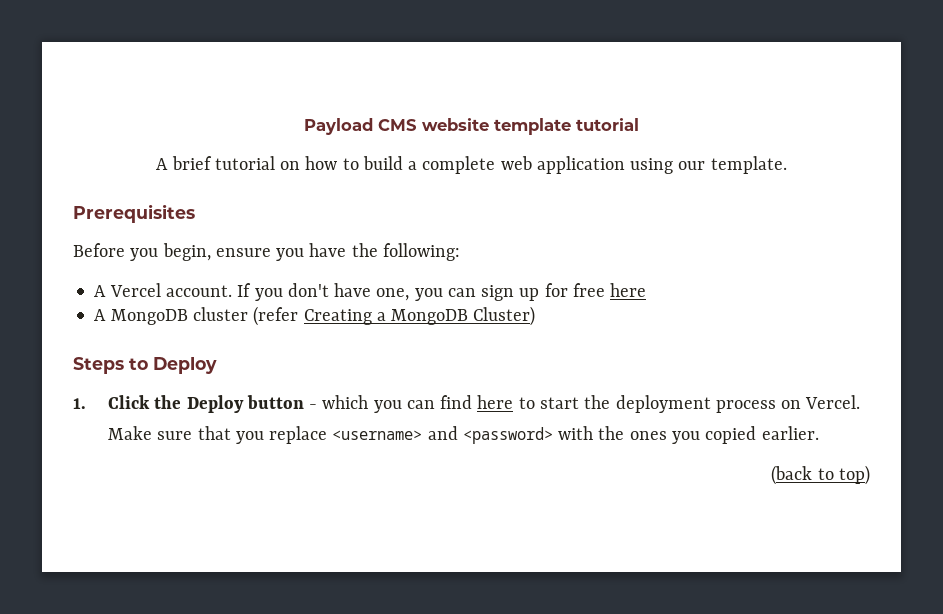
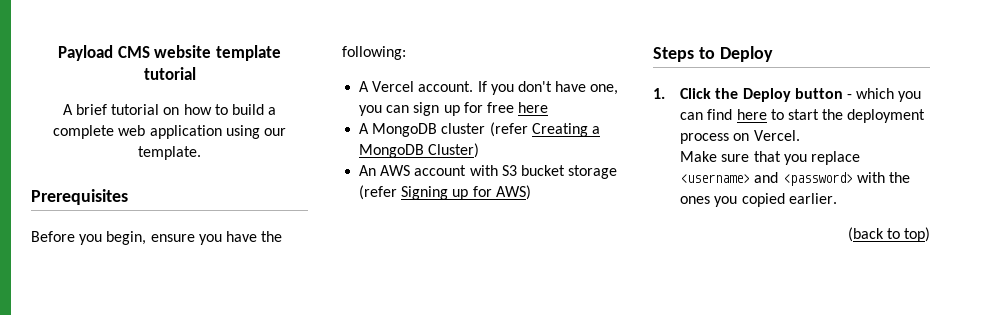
(536, 316) none -> [359,165,618,179] [359,185,531,200] // An AWS account with S3 bucket storage (refer Signing up for AWS)

